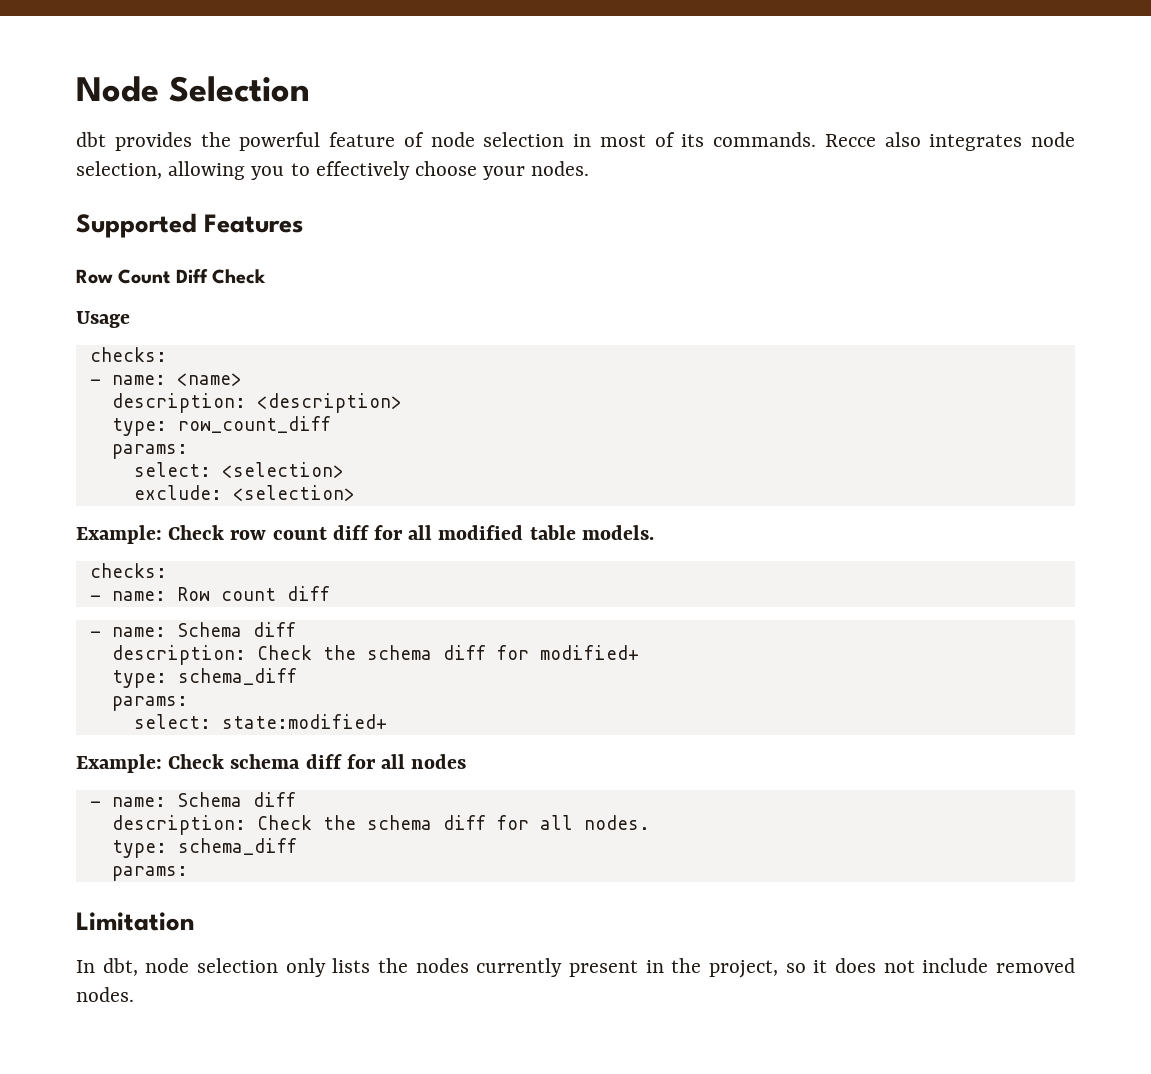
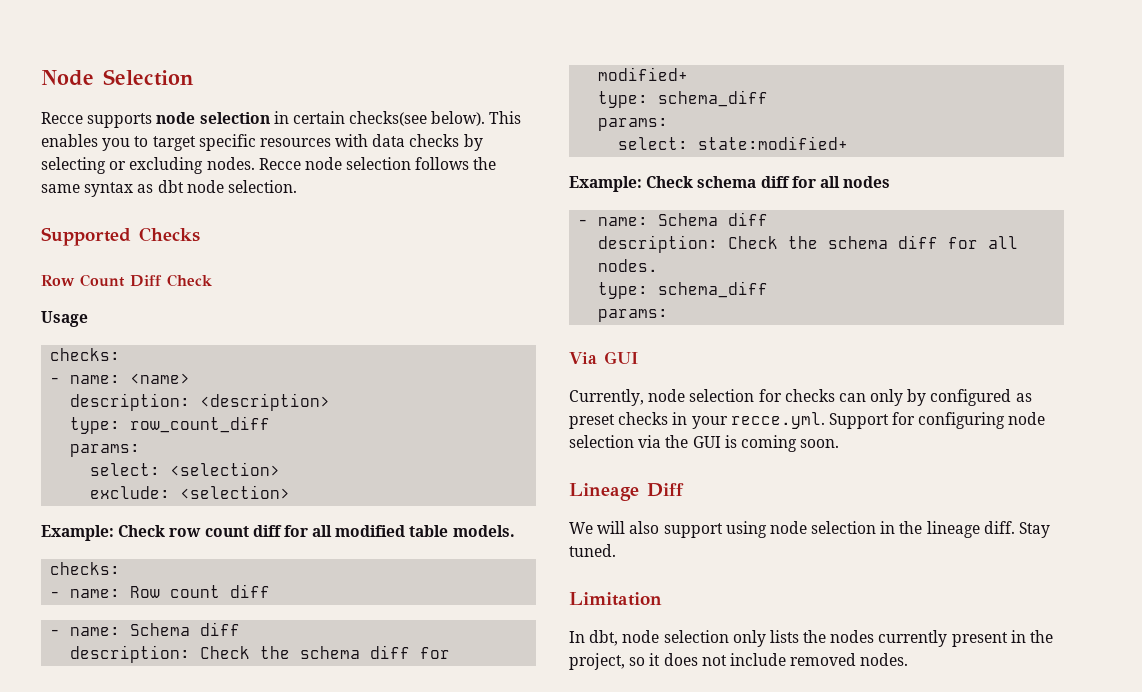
[76,132,1075,151] [76,161,590,180] dbt provides the powerful feature of node selection in most of its commands. Recce also integrates node selection, allowing you to effectively choose your nodes. -> [41,111,522,128] [41,134,483,151] [41,157,497,174] [41,180,297,197] Recce supports node selection in certain checks(see below). This enables you to target specific resources with data checks by selecting or excluding nodes. Recce node selection follows the same syntax as dbt node selection.
[204,214,304,233] Features -> [139,227,200,242] Checks
(188, 873) none -> [569,351,638,364] [569,389,1032,406] [569,412,1046,429] [569,435,840,452] [569,483,684,501] [569,521,1051,538] [569,544,616,557] // Via GUI // Currently, node selection for checks can only by configured as preset checks in your recce.yml. Support for configuring node selection via the GUI is coming soon. // Lineage Diff // We will also support using node selection in the lineage diff. Stay tuned.

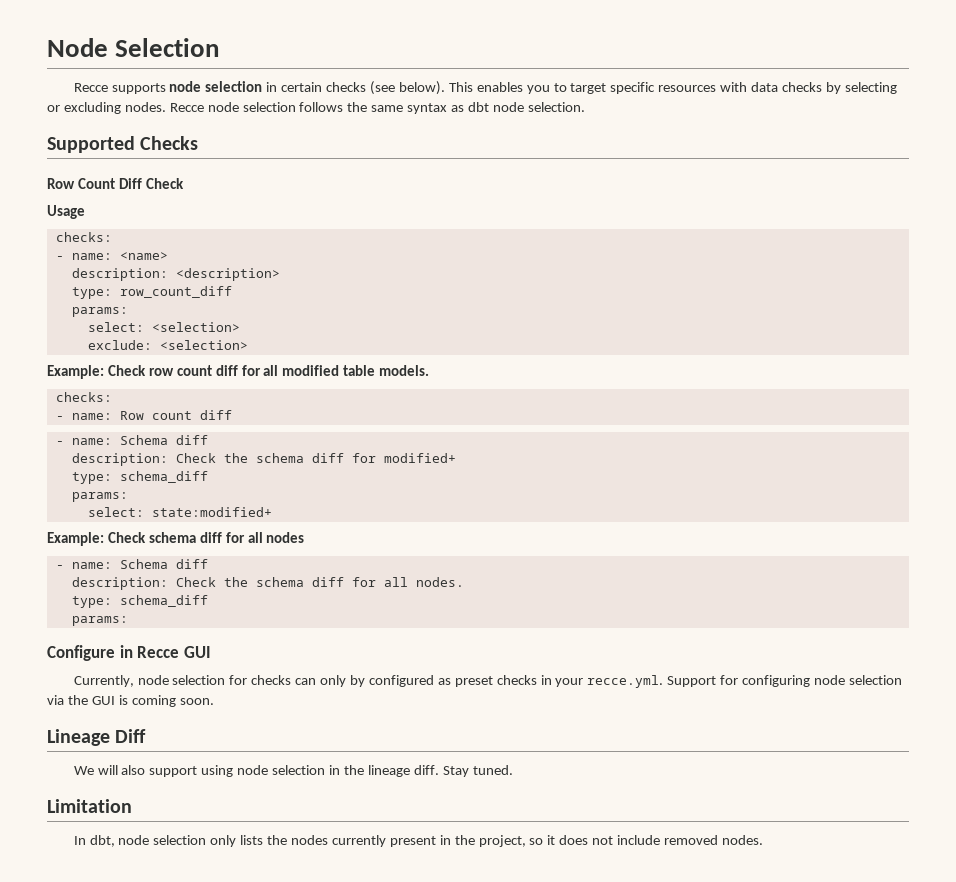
[349,111,428,126] checks(see -> [326,81,396,95] checks (see
[569,352,597,364] Via -> [47,645,180,661] Configure in Recce

